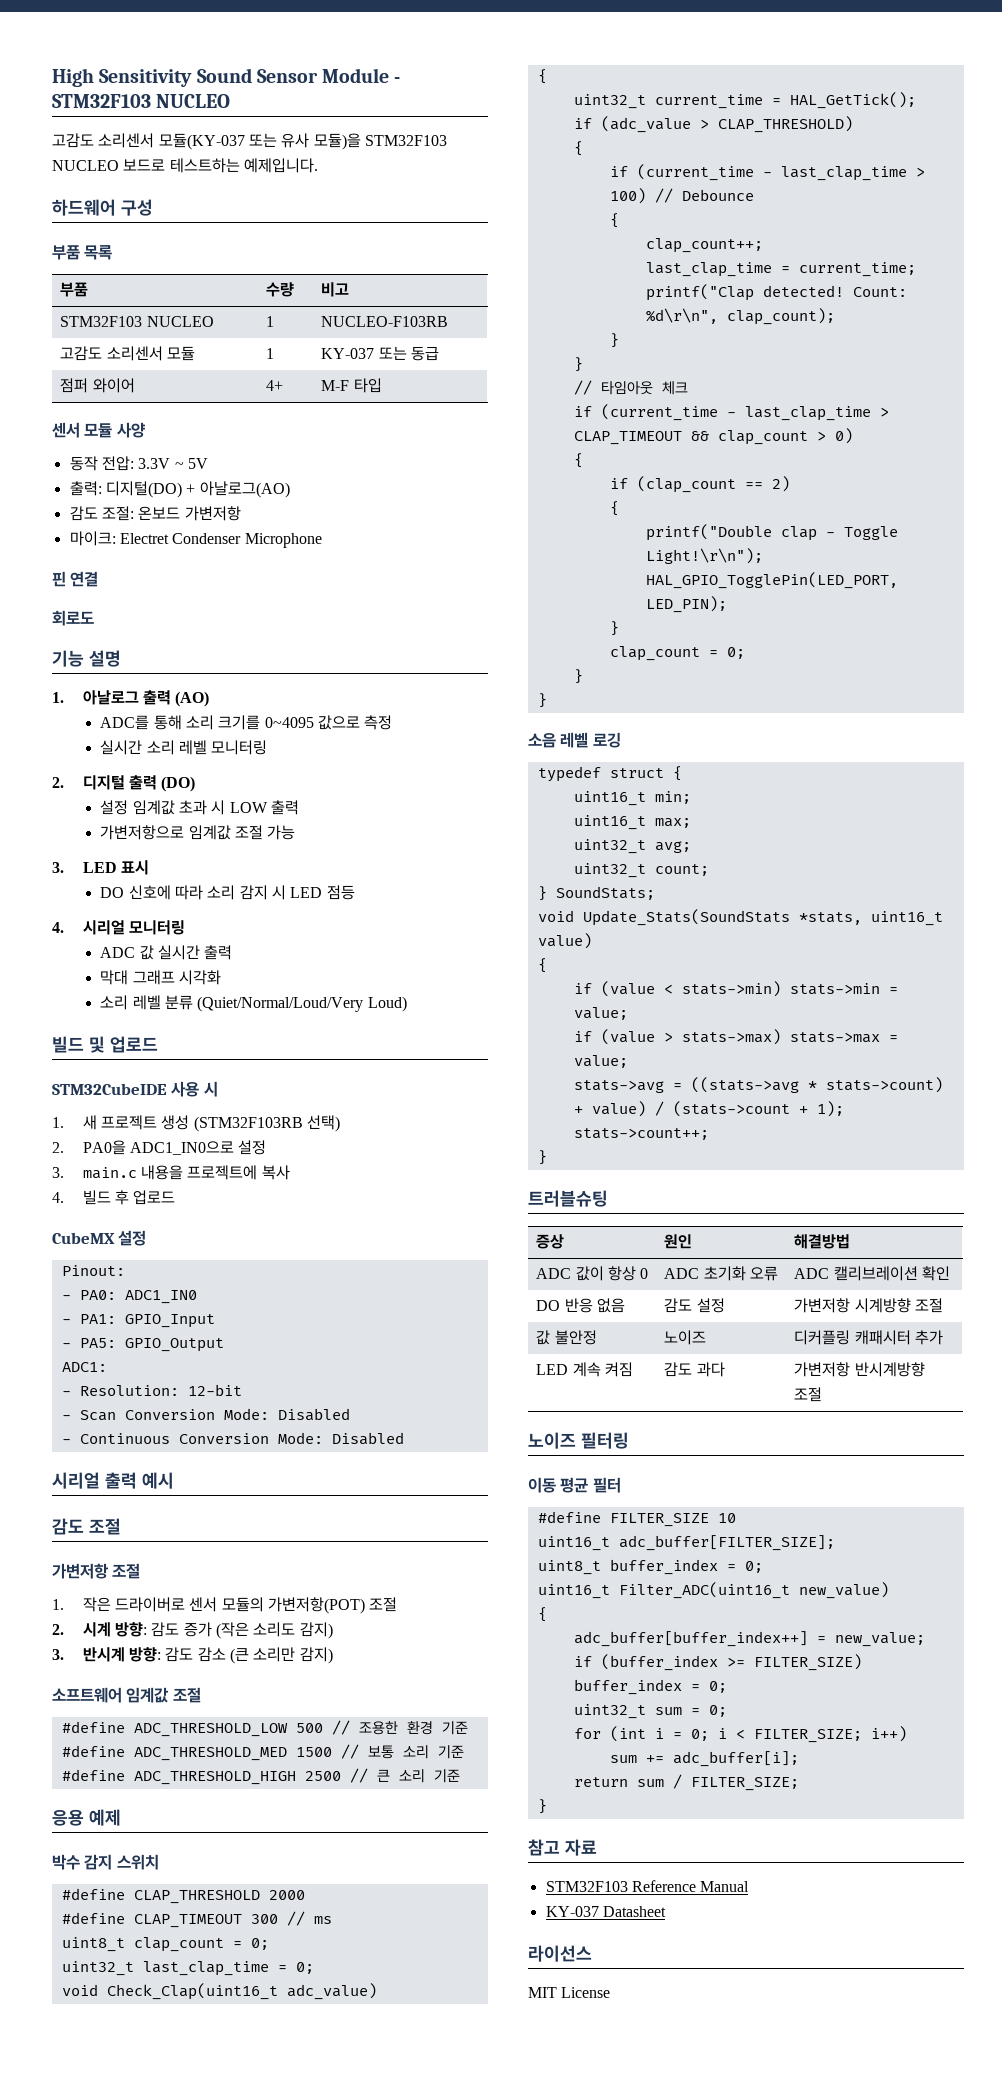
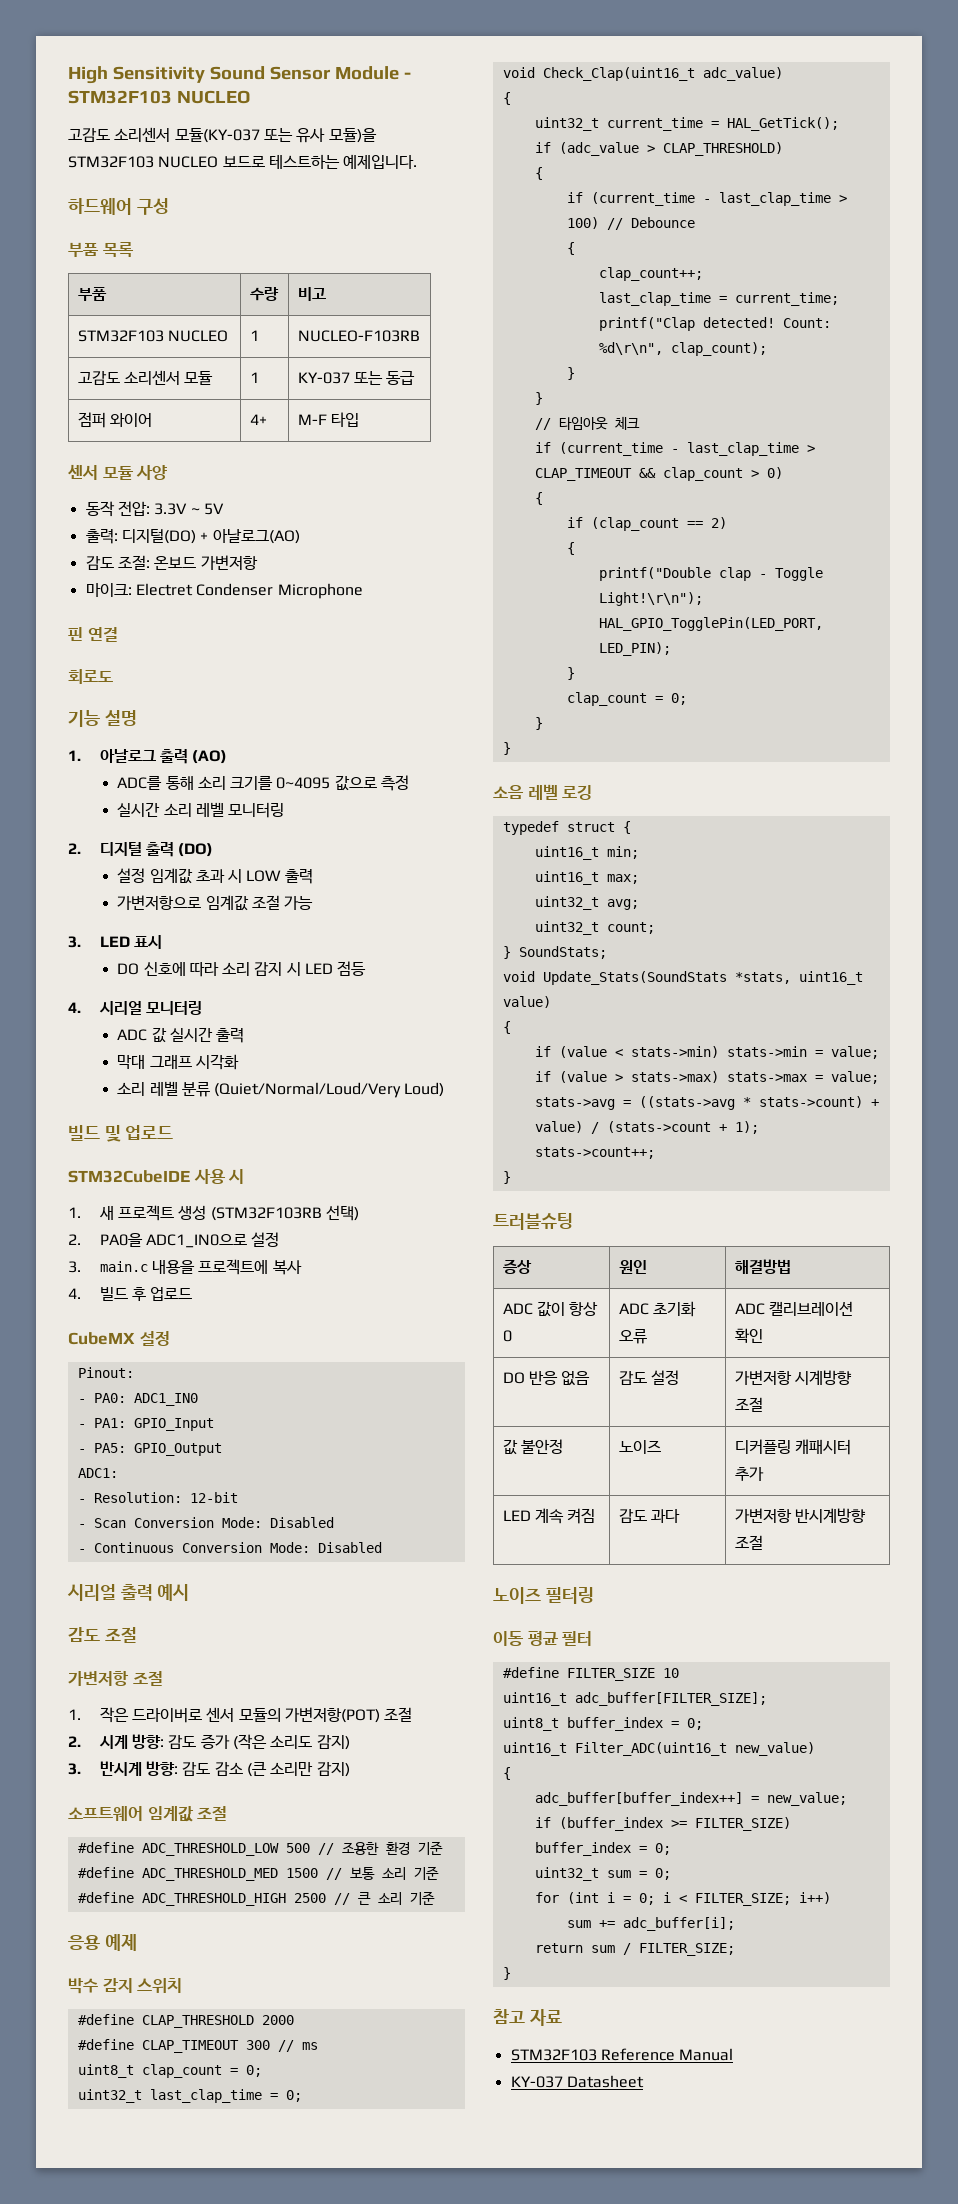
[528,1945,592,1962] [528,1987,611,1998] // 라이선스 // MIT License -> (644, 2081) none

